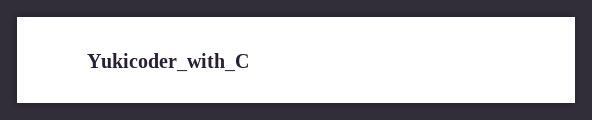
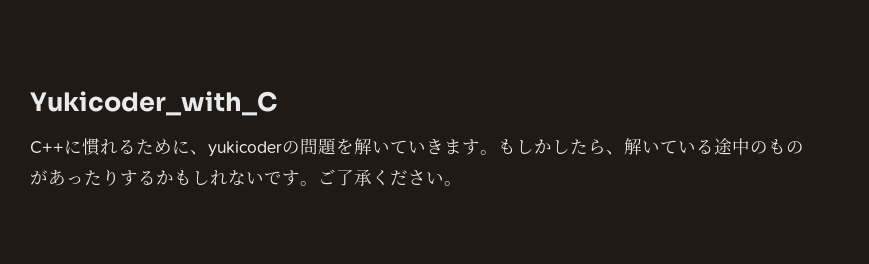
(249, 62) none -> [30,138,804,157] [30,169,462,186] // C++に慣れるために、yukicoderの問題を解いていきます。もしかしたら、解いている途中のものがあったりするかもしれないです。ご了承ください。

